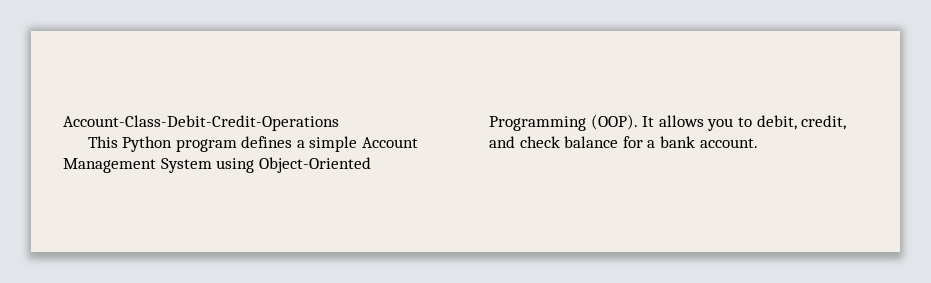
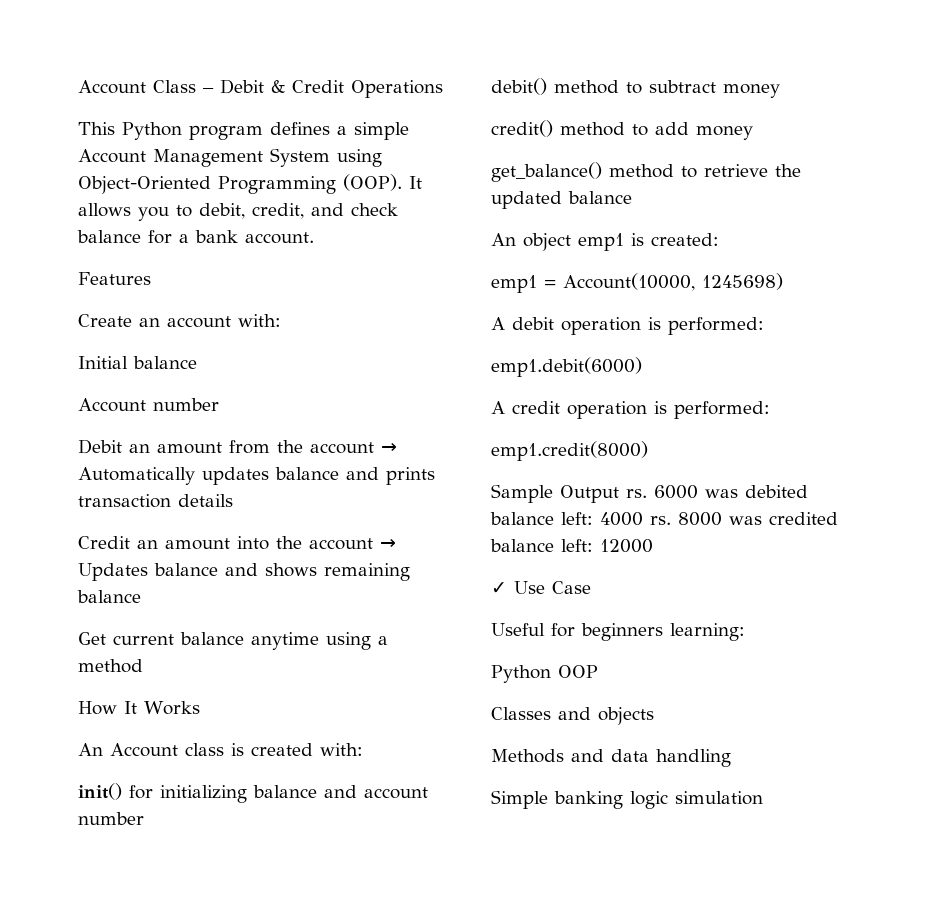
[63,115,339,131] Account-Class-Debit-Credit-Operations -> [78,79,443,98] Account Class – Debit & Credit Operations
(758, 143) none -> [78,272,151,285] [78,314,281,328] [78,356,197,369] [78,398,219,412] [78,439,397,454] [78,467,435,485] [78,494,233,508] [78,536,396,550] [78,563,410,581] [77,590,141,603] [78,632,388,650] [78,659,143,673] [78,701,200,715] [78,743,363,757] [78,783,428,803] [78,812,144,825] [491,78,780,98] [491,120,753,140] [491,162,801,182] [491,191,632,209] [491,233,719,251] [491,273,783,293] [491,317,764,335] [491,357,642,377] [491,401,770,419] [491,441,648,461] [491,484,808,503] [490,512,838,526] [490,539,653,553] [491,581,591,594] [491,623,745,641] [491,665,598,683] [491,707,654,725] [491,749,731,767] [491,790,763,809] // Features // Create an account with: // Initial balance // Account number // Debit an amount from the account → Automatically updates balance and prints transaction details // Credit an amount into the account → Updates balance and shows remaining balance // Get current balance anytime using a method // How It Works // An Account class is created with: // init() for initializing balance and account number // debit() method to subtract money // credit() method to add money // get_balance() method to retrieve the updated balance // An object emp1 is created: // emp1 = Account(10000, 1245698) // A debit operation is performed: // emp1.debit(6000) // A credit operation is performed: // emp1.credit(8000) // Sample Output rs. 6000 was debited balance left: 4000 rs. 8000 was credited balance left: 12000 // ✓ Use Case // Useful for beginners learning: // Python OOP // Classes and objects // Methods and data handling // Simple banking logic simulation

